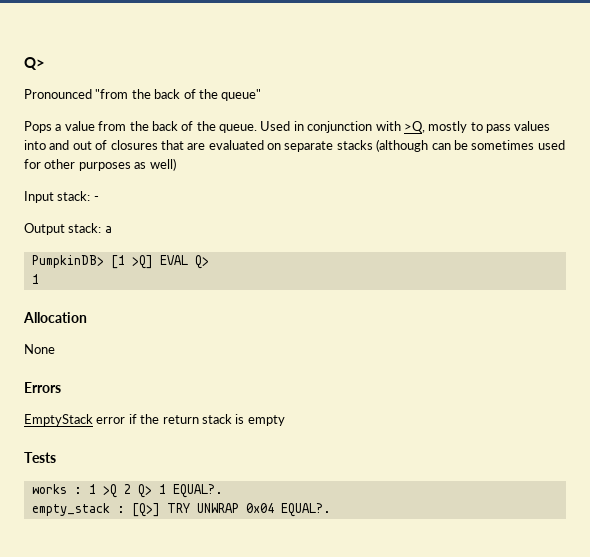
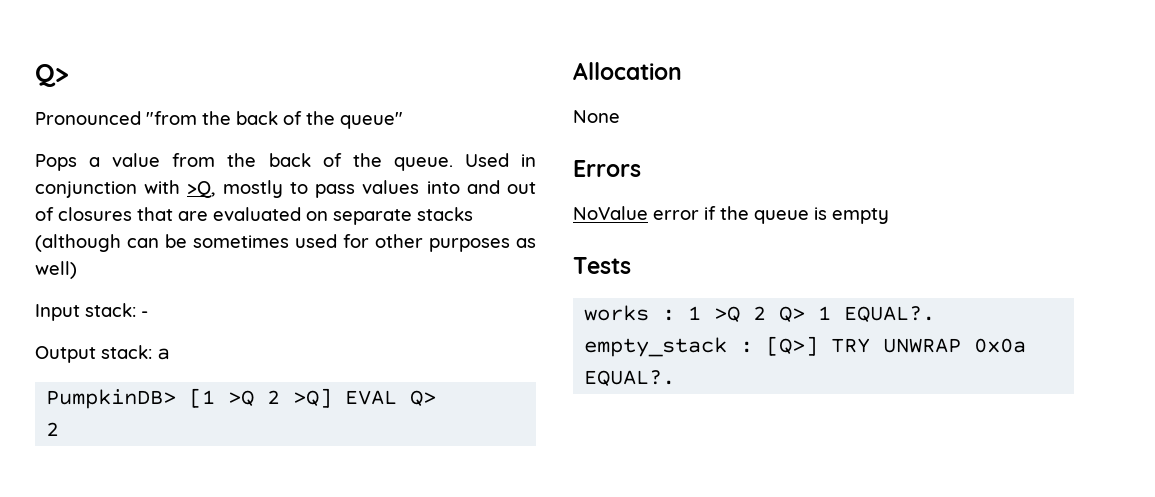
(125, 262) none -> [228,390,281,406] >Q 2
[31,274,39,284] 1 -> [46,422,60,436] 2
[24,414,93,426] EmptyStack -> [573,206,648,220] NoValue
[162,414,232,424] return stack -> [754,210,809,224] queue
[245,503,274,513] 0x04 -> [974,338,1027,353] 0x0a

